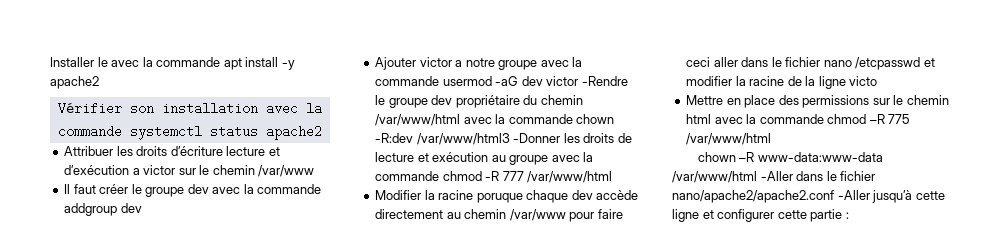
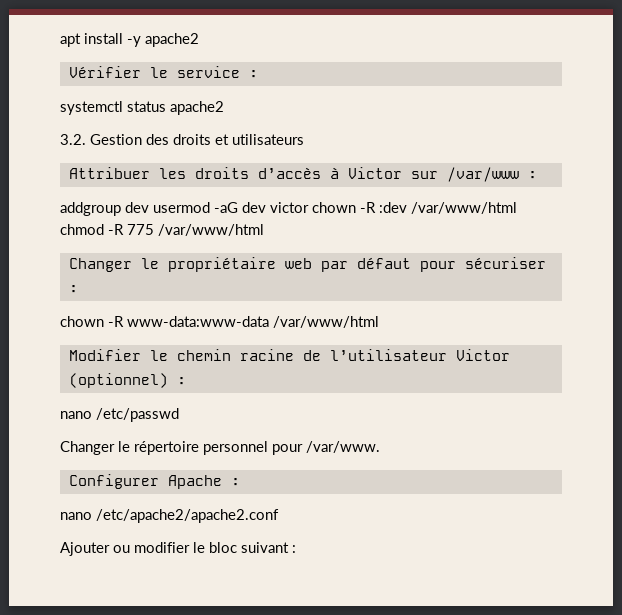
[50,57,221,67] Installer le avec la commande -> (60, 40) none
[129,102,322,115] [57,125,322,140] [64,146,280,156] [64,165,315,177] [64,184,322,197] [64,203,142,216] [375,57,583,70] [375,76,628,86] [375,95,583,108] [375,114,615,126] [375,133,632,145] [375,152,594,165] [375,171,613,183] [375,190,639,203] [375,209,623,222] [686,57,935,70] [686,76,878,89] [686,95,949,108] [686,114,911,124] [686,133,772,145] [697,152,883,162] [672,171,876,183] [672,190,945,203] [672,209,843,222] son installation avec la commande systemctl status apache2 // Attribuer les droits d’écriture lecture et d’exécution a victor sur le chemin /var/www // Il faut créer le groupe dev avec la commande addgroup dev // Ajouter victor a notre groupe avec la commande usermod -aG dev victor -Rendre le groupe dev propriétaire du chemin /var/www/html avec la commande chown -R:dev /var/www/html3 -Donner les droits de lecture et exécution au groupe avec la commande chmod -R 777 /var/www/html // Modifier la racine poruque chaque dev accède directement au chemin /var/www pour faire ceci aller dans le fichier nano /etcpasswd et modifier la racine de la ligne victo // Mettre en place des permissions sur le chemin html avec la commande chmod –R 775 /var/www/html // chown –R www-data:www-data /var/www/html -Aller dans le fichier nano/apache2/apache2.conf -Aller jusqu’à cette ligne et configurer cette partie -> [149,66,258,78] [60,101,224,115] [60,134,304,145] [68,167,537,182] [60,202,517,216] [60,224,264,236] [68,257,546,272] [68,285,78,293] [60,316,379,328] [68,349,510,361] [68,373,186,388] [60,408,179,422] [60,441,380,455] [68,474,240,489] [60,509,279,523] [60,542,289,556] le service : // systemctl status apache2 // 3.2. Gestion des droits et utilisateurs // Attribuer les droits d’accès à Victor sur /var/www : // addgroup dev usermod -aG dev victor chown -R :dev /var/www/html chmod -R 775 /var/www/html // Changer le propriétaire web par défaut pour sécuriser : // chown -R www-data:www-data /var/www/html // Modifier le chemin racine de l’utilisateur Victor (optionnel) : // nano /etc/passwd // Changer le répertoire personnel pour /var/www. // Configurer Apache : // nano /etc/apache2/apache2.conf // Ajouter ou modifier le bloc suivant

